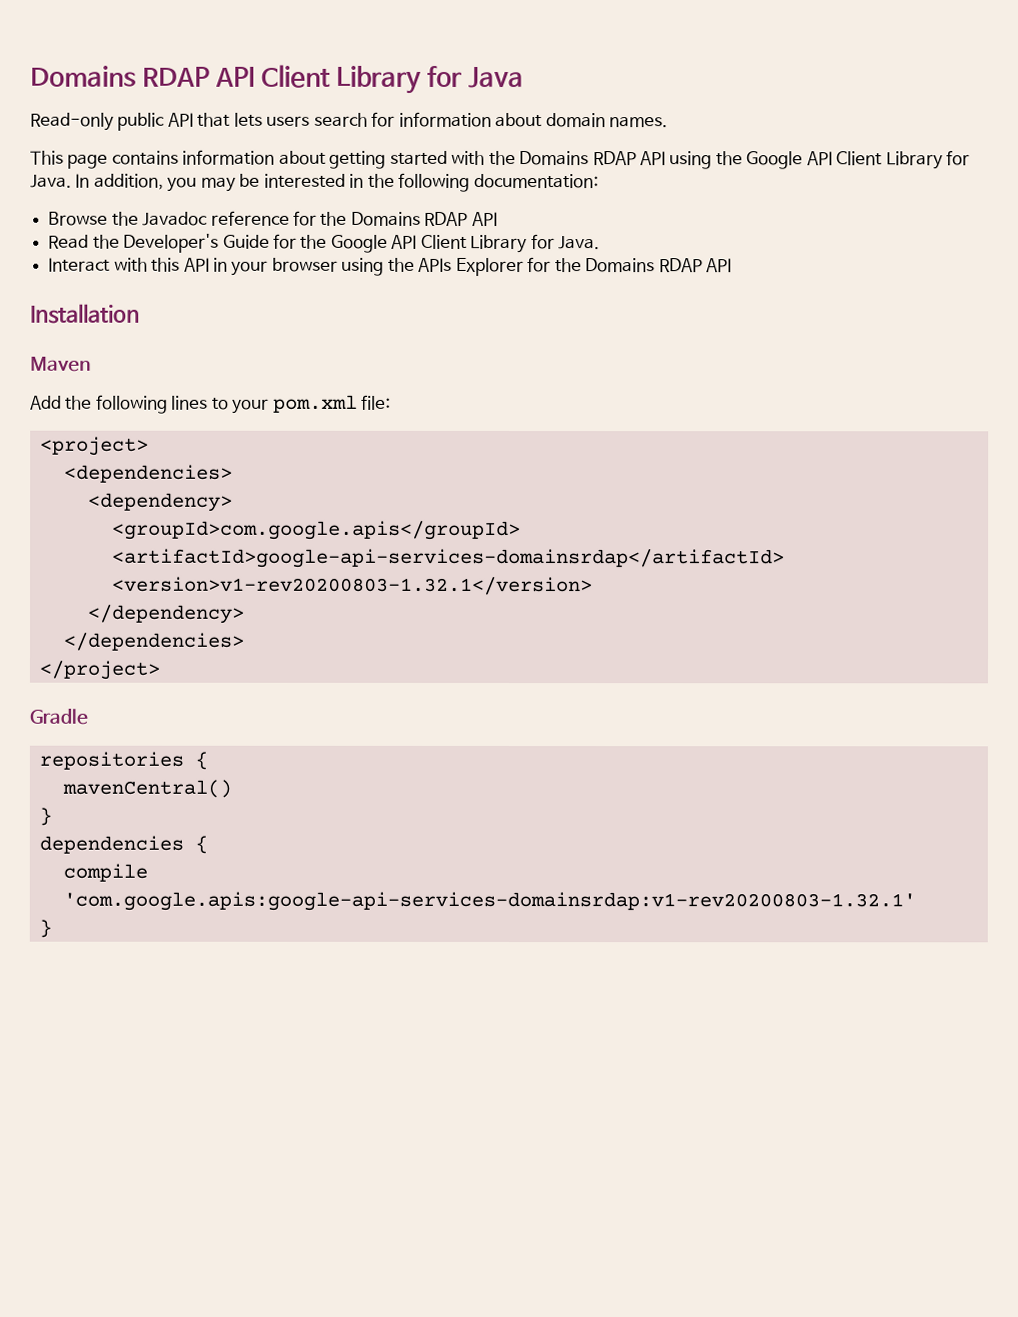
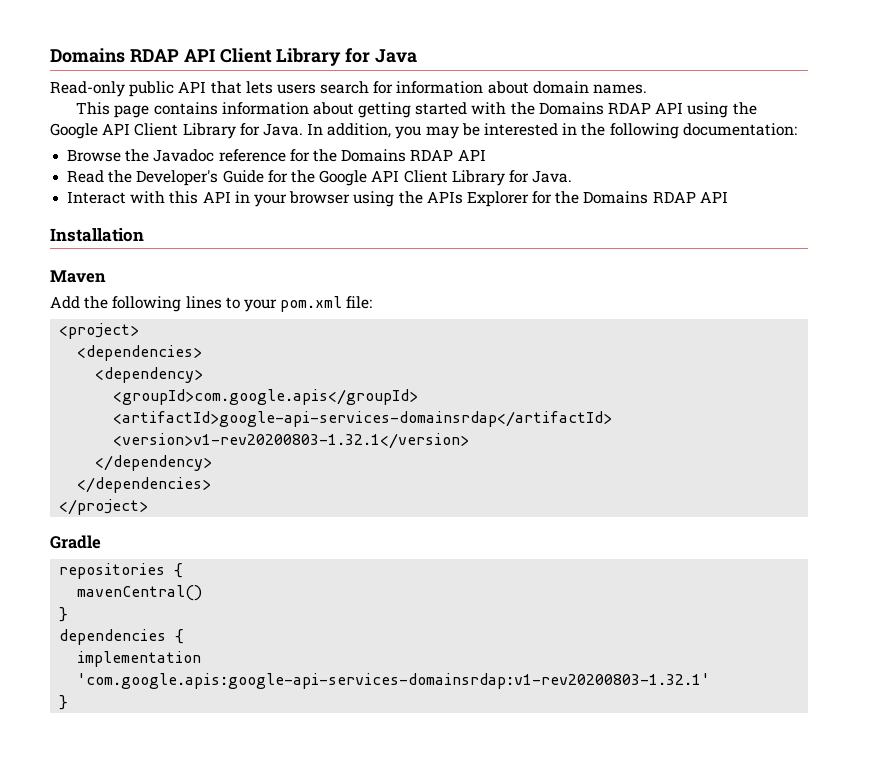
[62,863,148,882] compile -> [77,651,202,667] implementation

